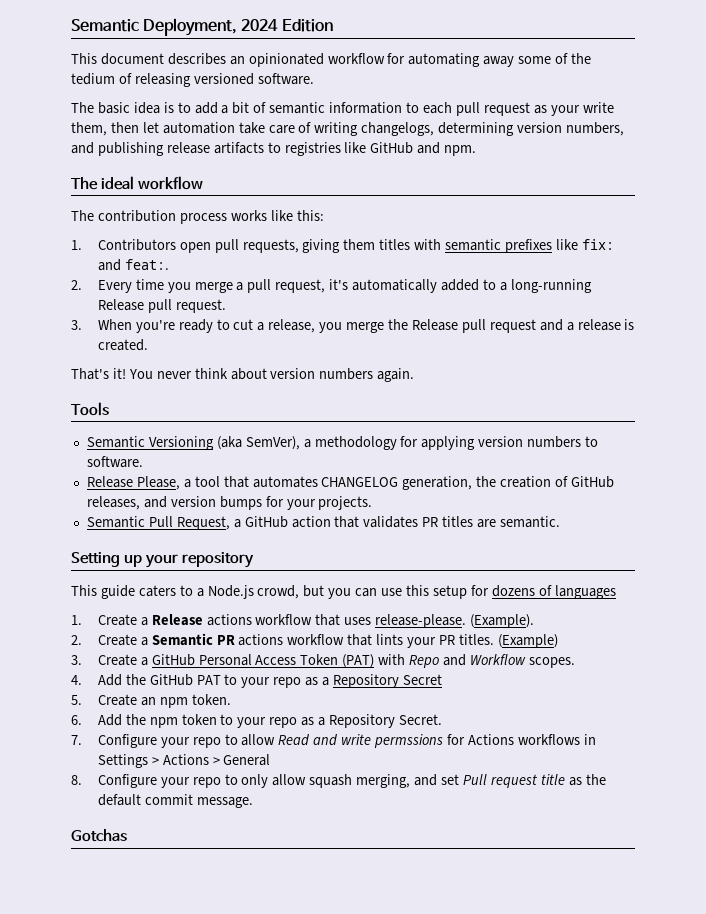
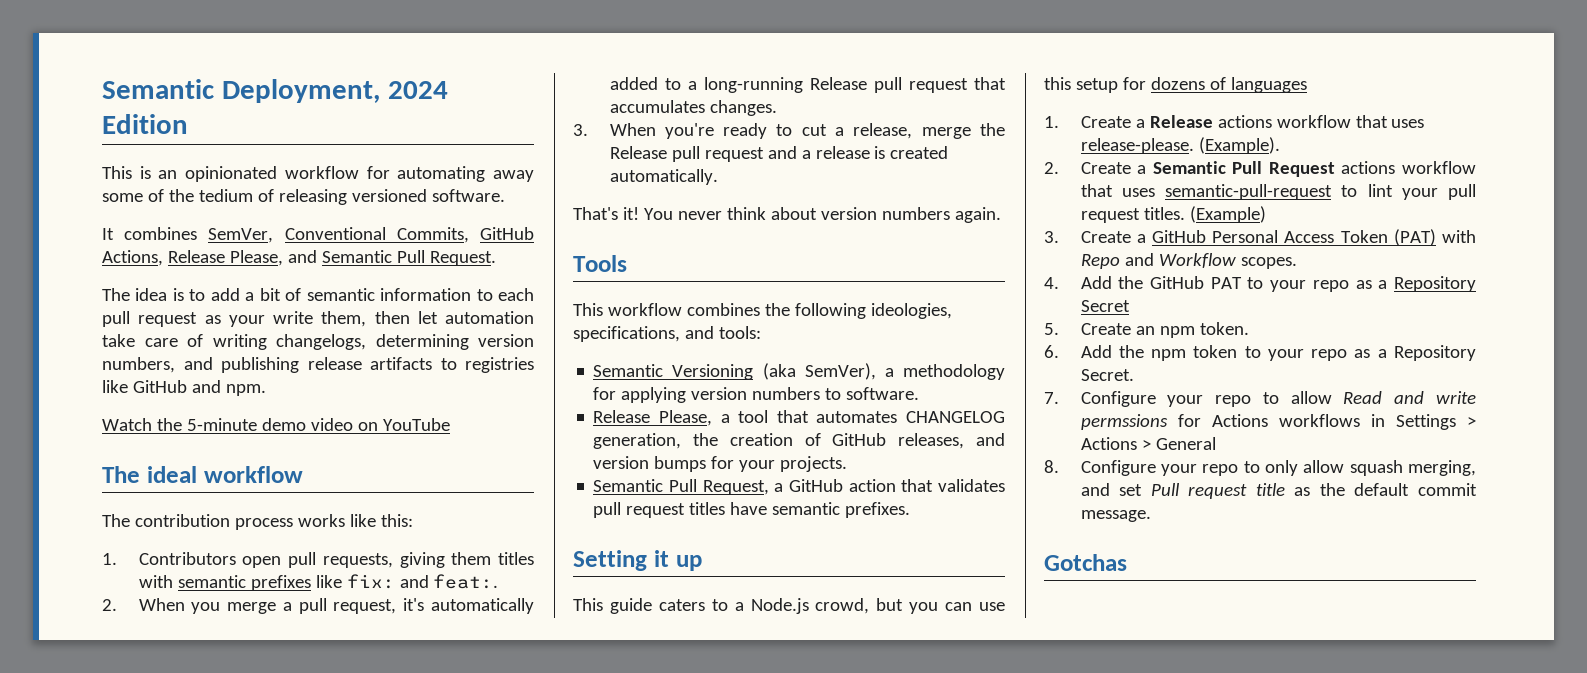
[100,53,226,65] document describes -> [139,166,151,179] is
[71,102,130,114] // The basic -> [102,227,534,243] [102,250,496,266] [102,288,130,301] // It combines SemVer, Conventional Commits, GitHub Actions, Release Please, and Semantic Pull Request. // The
(477, 150) none -> [102,418,450,431] // Watch the 5-minute demo video on YouTube
[97,279,164,293] Every time -> [138,598,185,611] When
[175,299,226,313] request. -> [908,77,1006,93] [609,100,777,116] request that accumulates changes.
[319,322,343,333] you -> (913, 131) none
[97,339,148,351] created. -> [890,146,949,159] [609,169,718,185] created automatically.
(109, 409) none -> [573,303,952,319] [573,326,761,342] // This workflow combines the following ideologies, specifications, and tools:
[422,516,561,528] PR titles are semantic. -> [593,502,911,518] pull request titles have semantic prefixes.
(120, 559) none -> [653,550,669,567] it
[144,552,254,568] your repository -> (702, 563) none
[216,634,456,648] PR actions workflow that lints your PR -> [1232,161,1476,177] [1080,184,1476,200] [1080,208,1140,223] Pull Request actions workflow that uses semantic-pull-request to lint your pull request

